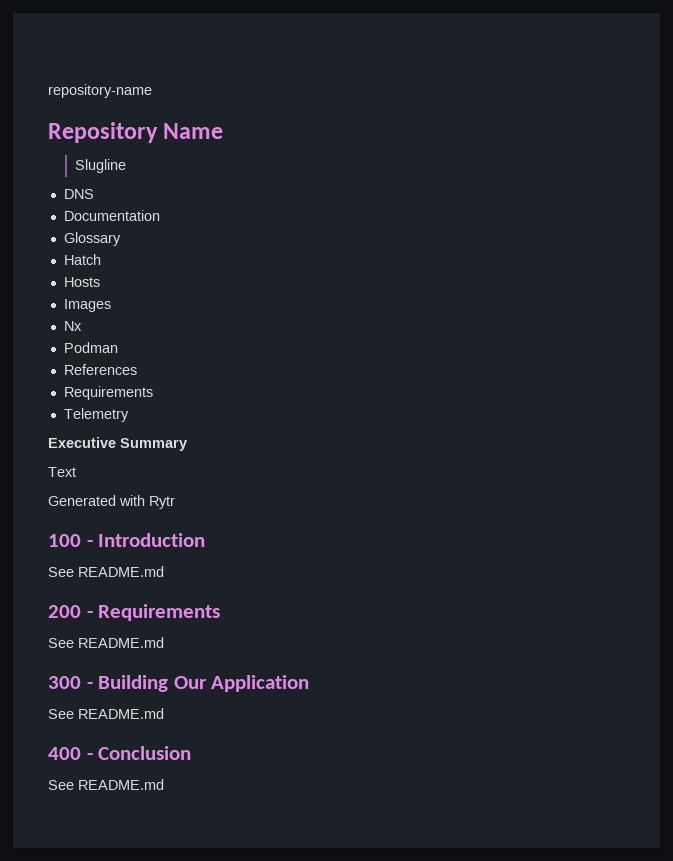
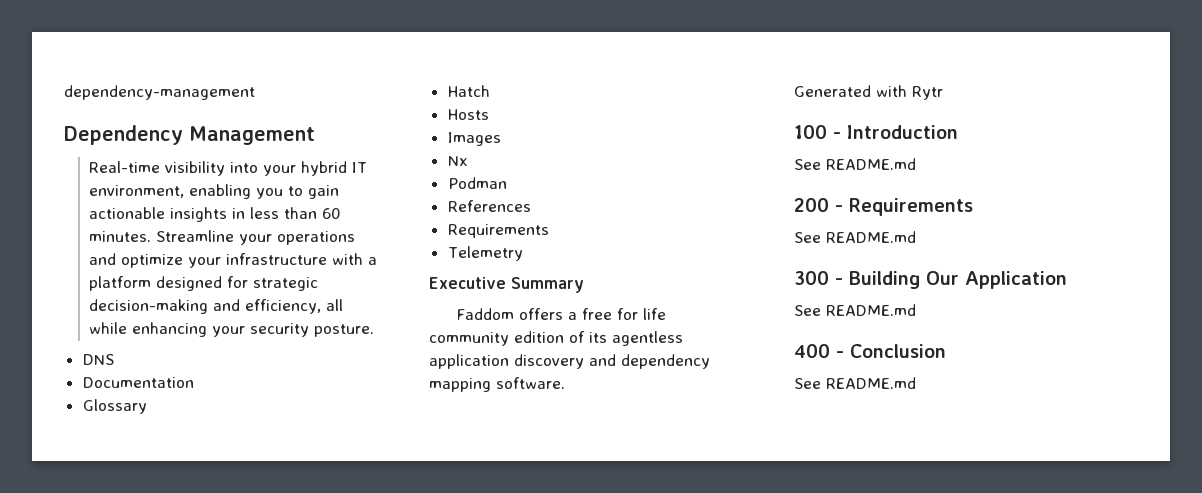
[48,84,152,98] [48,122,224,143] [75,159,127,173] repository-name // Repository Name // Slugline -> [64,85,255,100] [64,125,315,145] [89,161,368,176] [89,184,340,199] [89,207,342,222] [89,230,356,245] [89,253,378,268] [89,276,319,291] [89,299,344,314] [89,322,375,337] dependency-management // Dependency Management // Real-time visibility into your hybrid IT environment, enabling you to gain actionable insights in less than 60 minutes. Streamline your operations and optimize your infrastructure with a platform designed for strategic decision-making and efficiency, all while enhancing your security posture.
[48,467,76,477] Text -> [456,308,667,320] [429,331,683,346] [429,354,710,369] [429,377,565,392] Faddom offers a free for life community edition of its agentless application discovery and dependency mapping software.

